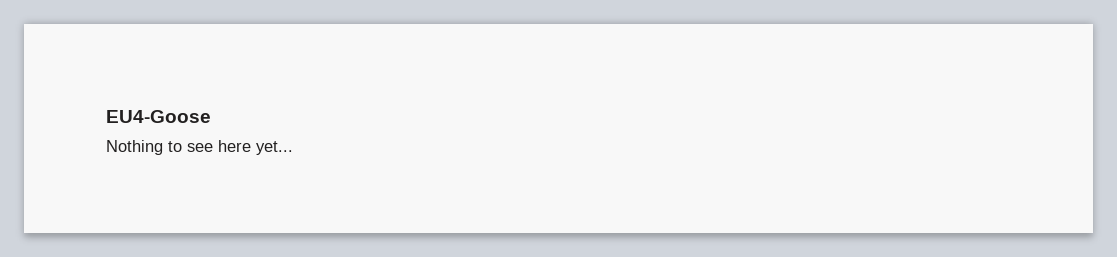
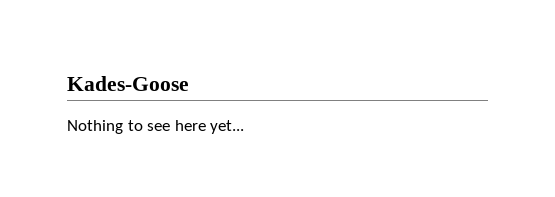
[106,110,211,123] EU4-Goose -> [67,76,189,91] Kades-Goose

